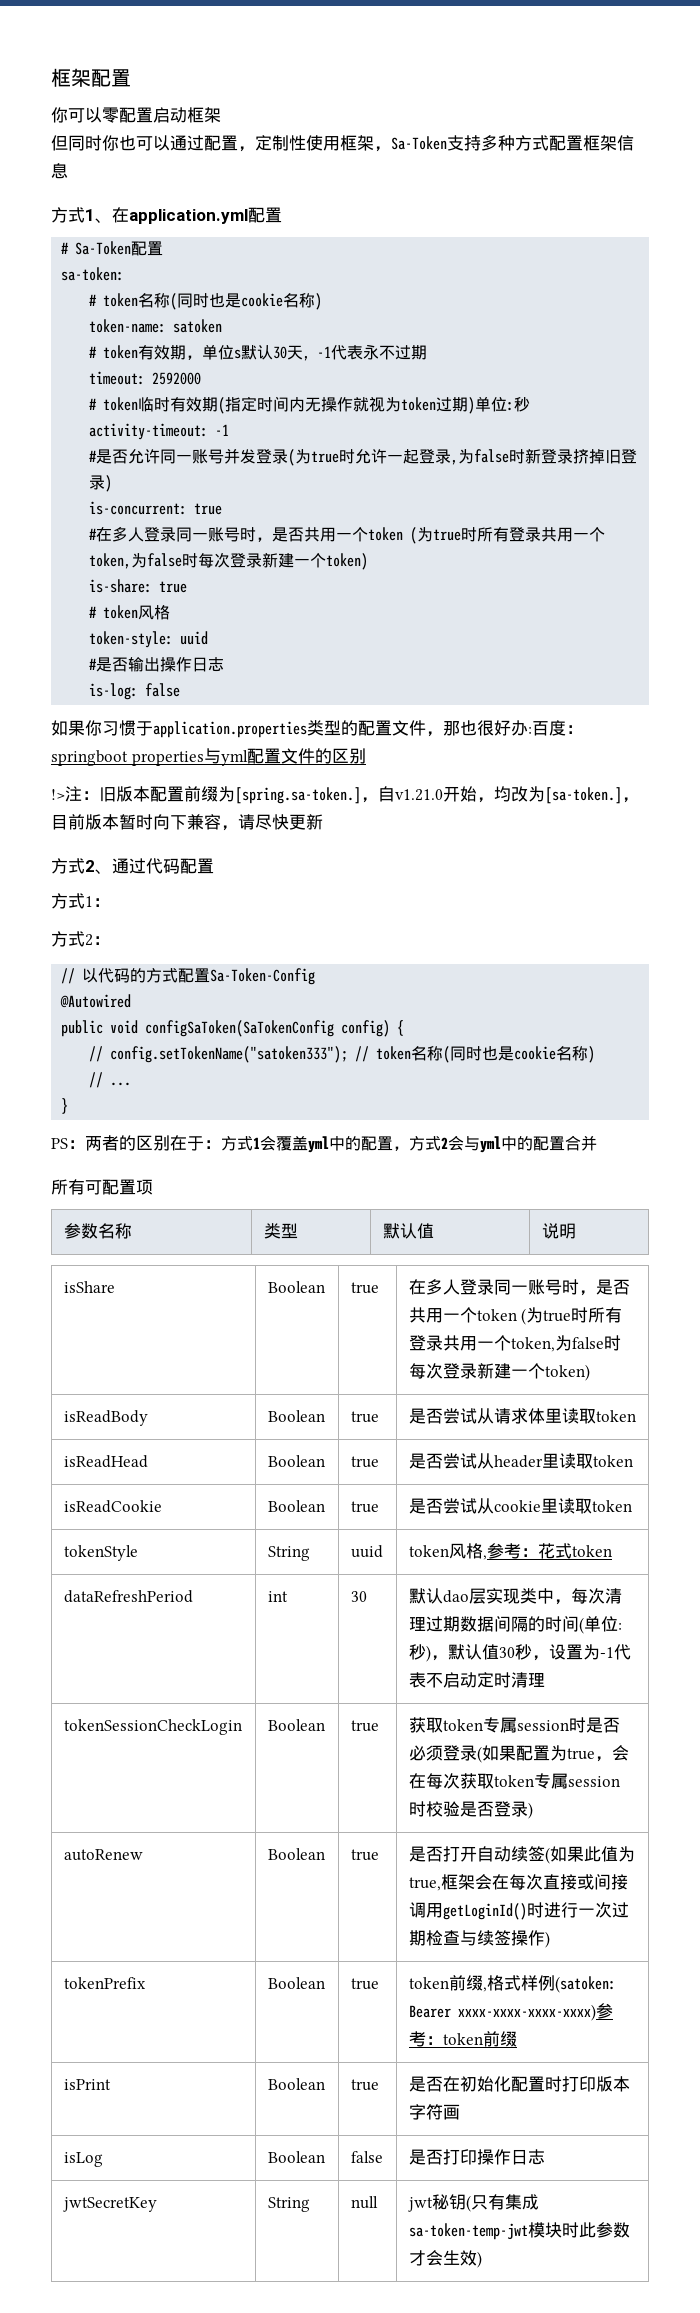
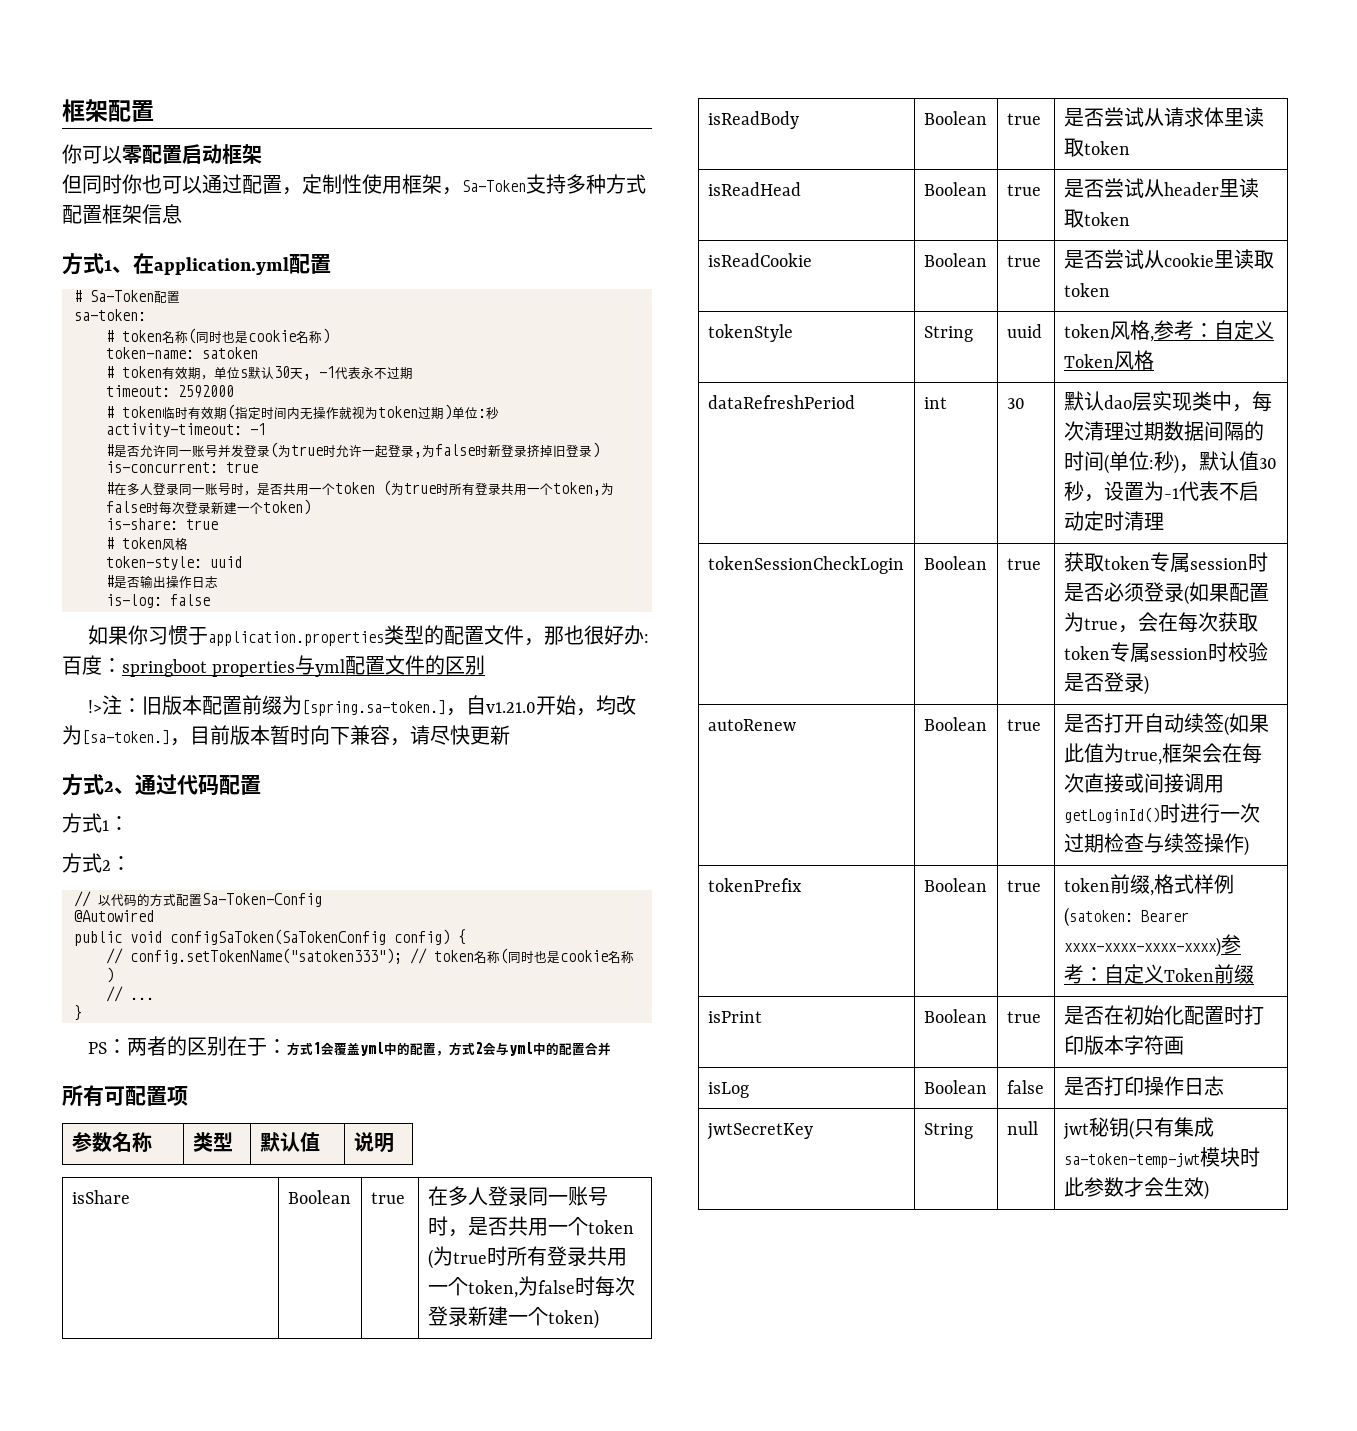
[537,1543,612,1559] 花式token -> [1213,320,1274,340] [1063,350,1154,370] 自定义Token风格
[442,2033,483,2045] token -> [1103,964,1214,984] 自定义Token

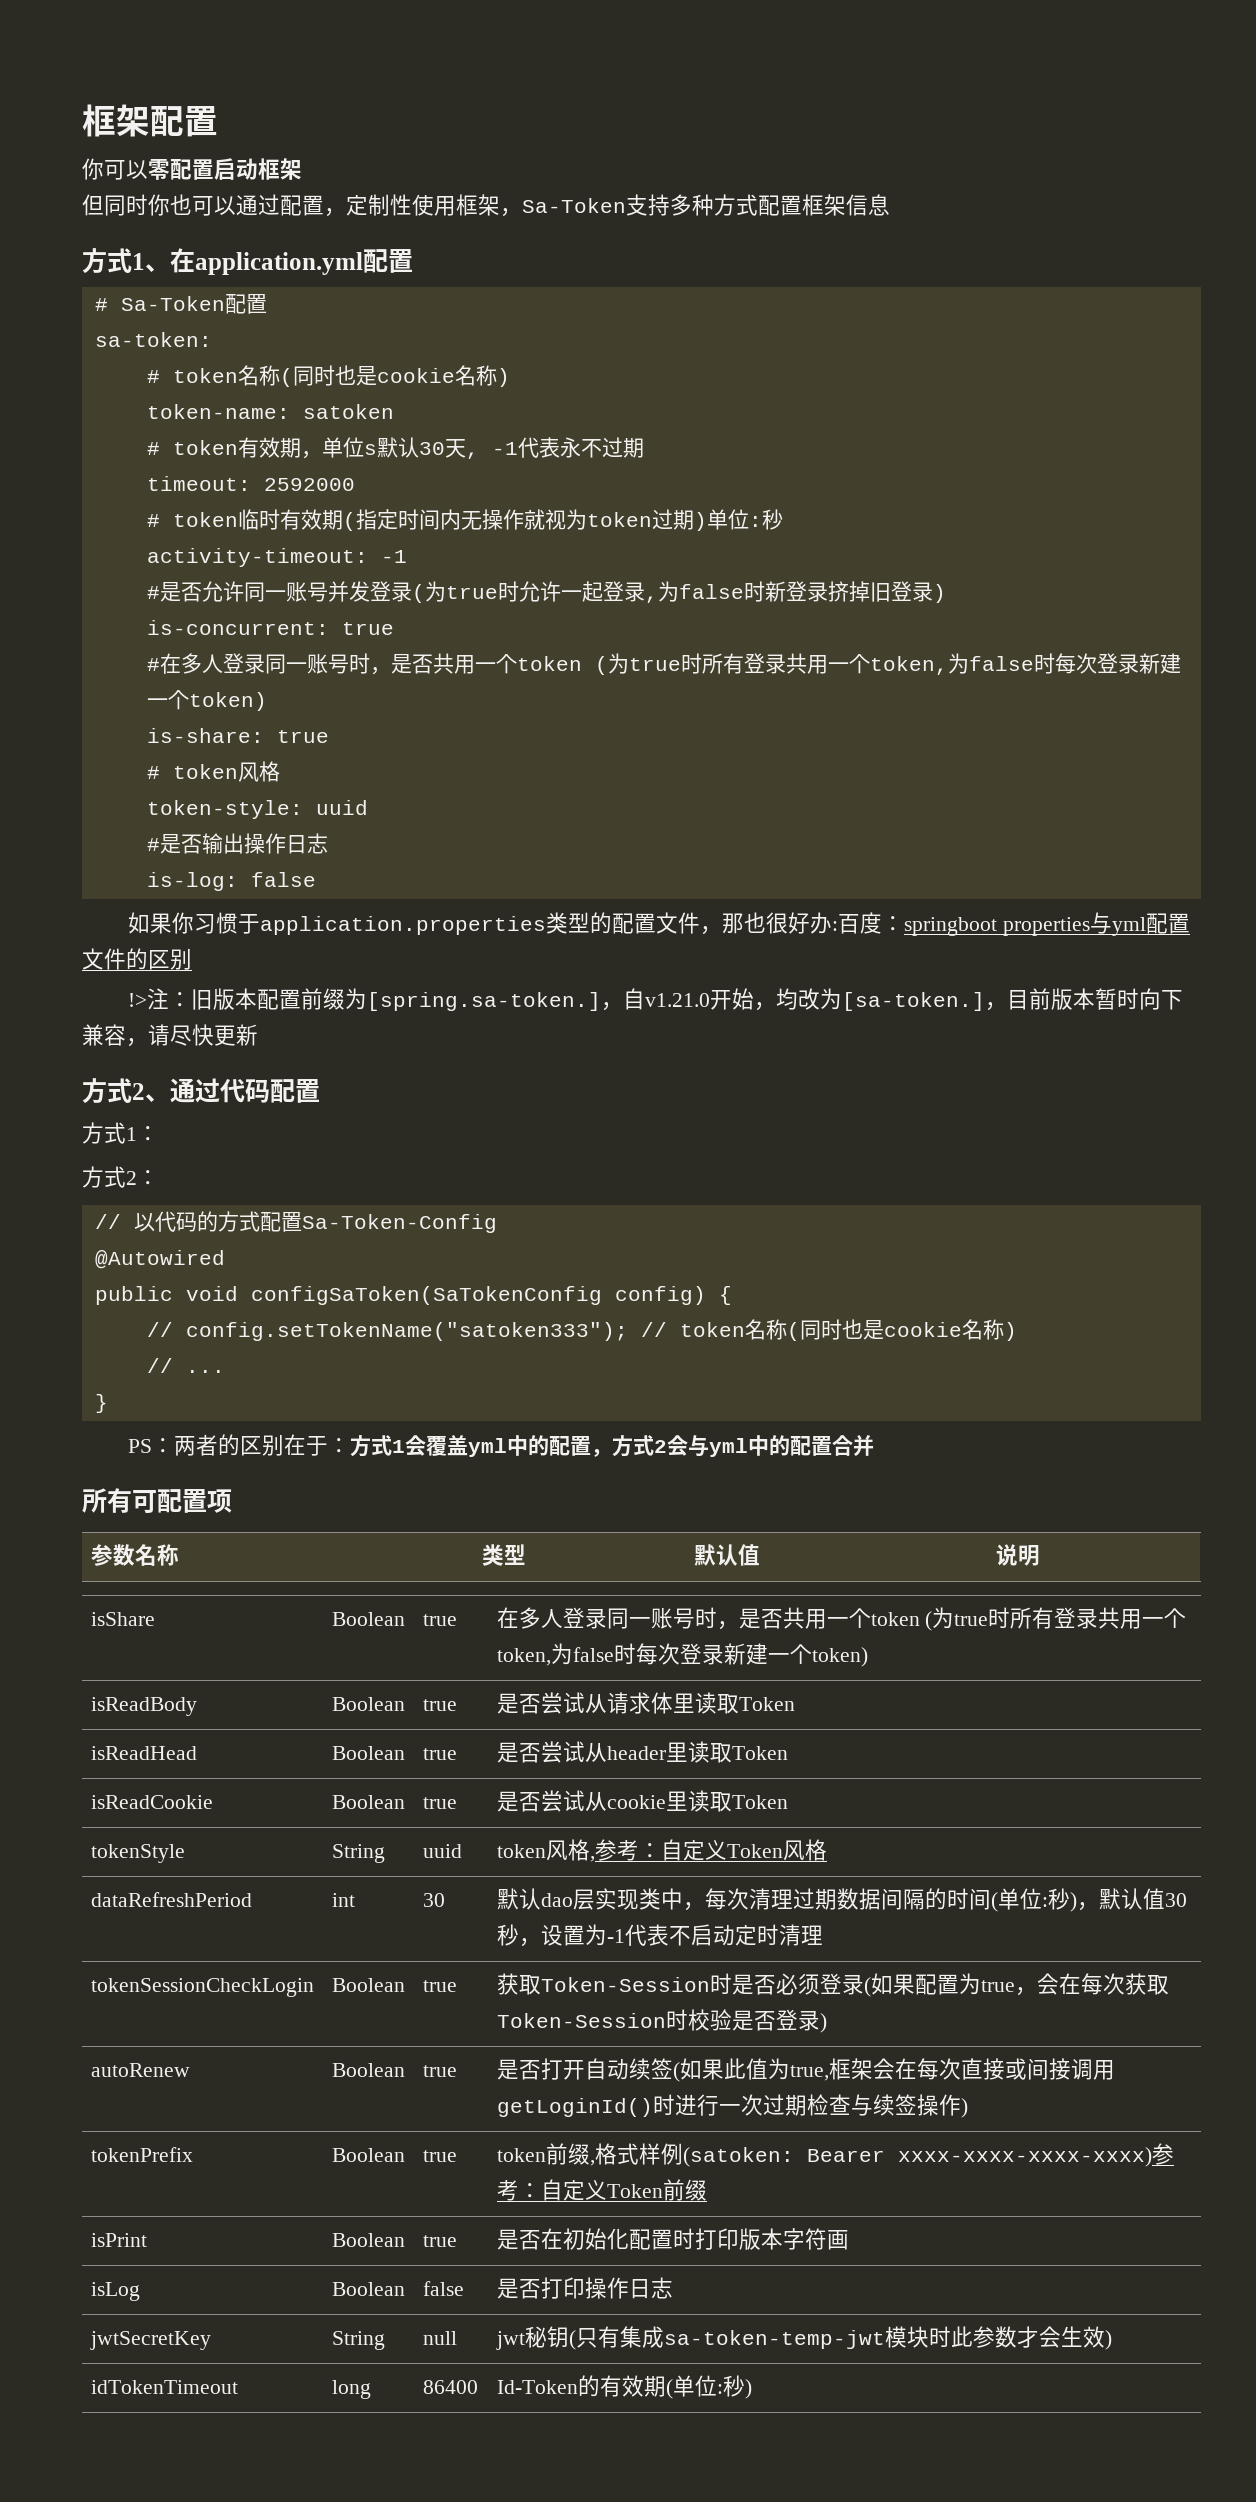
[1083,141,1130,155] token -> [738,1697,795,1711] Token
[1083,212,1130,226] token -> [731,1746,788,1760] Token
[1063,283,1110,297] token -> [731,1795,788,1809] Token
[1103,552,1248,573] token专属session -> [540,1977,710,1992] Token-Session
[1063,642,1208,663] token专属session -> [496,2013,666,2028] Token-Session
(1209, 1190) none -> [90,2380,238,2394] [331,2380,371,2399] [422,2380,478,2394] [496,2375,752,2399] // idTokenTimeout | long | 86400 | Id-Token的有效期(单位:秒)

